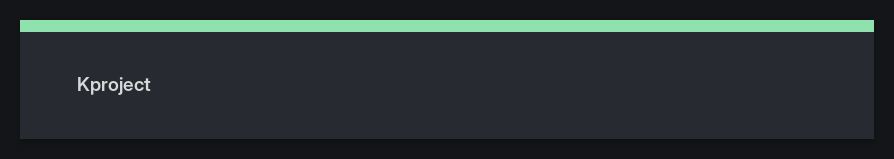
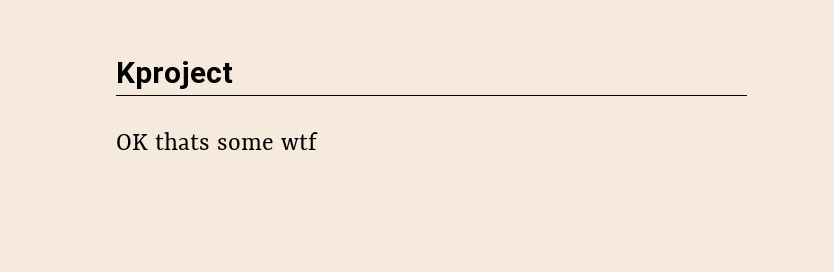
(151, 86) none -> [116,132,319,150] // OK thats some wtf

